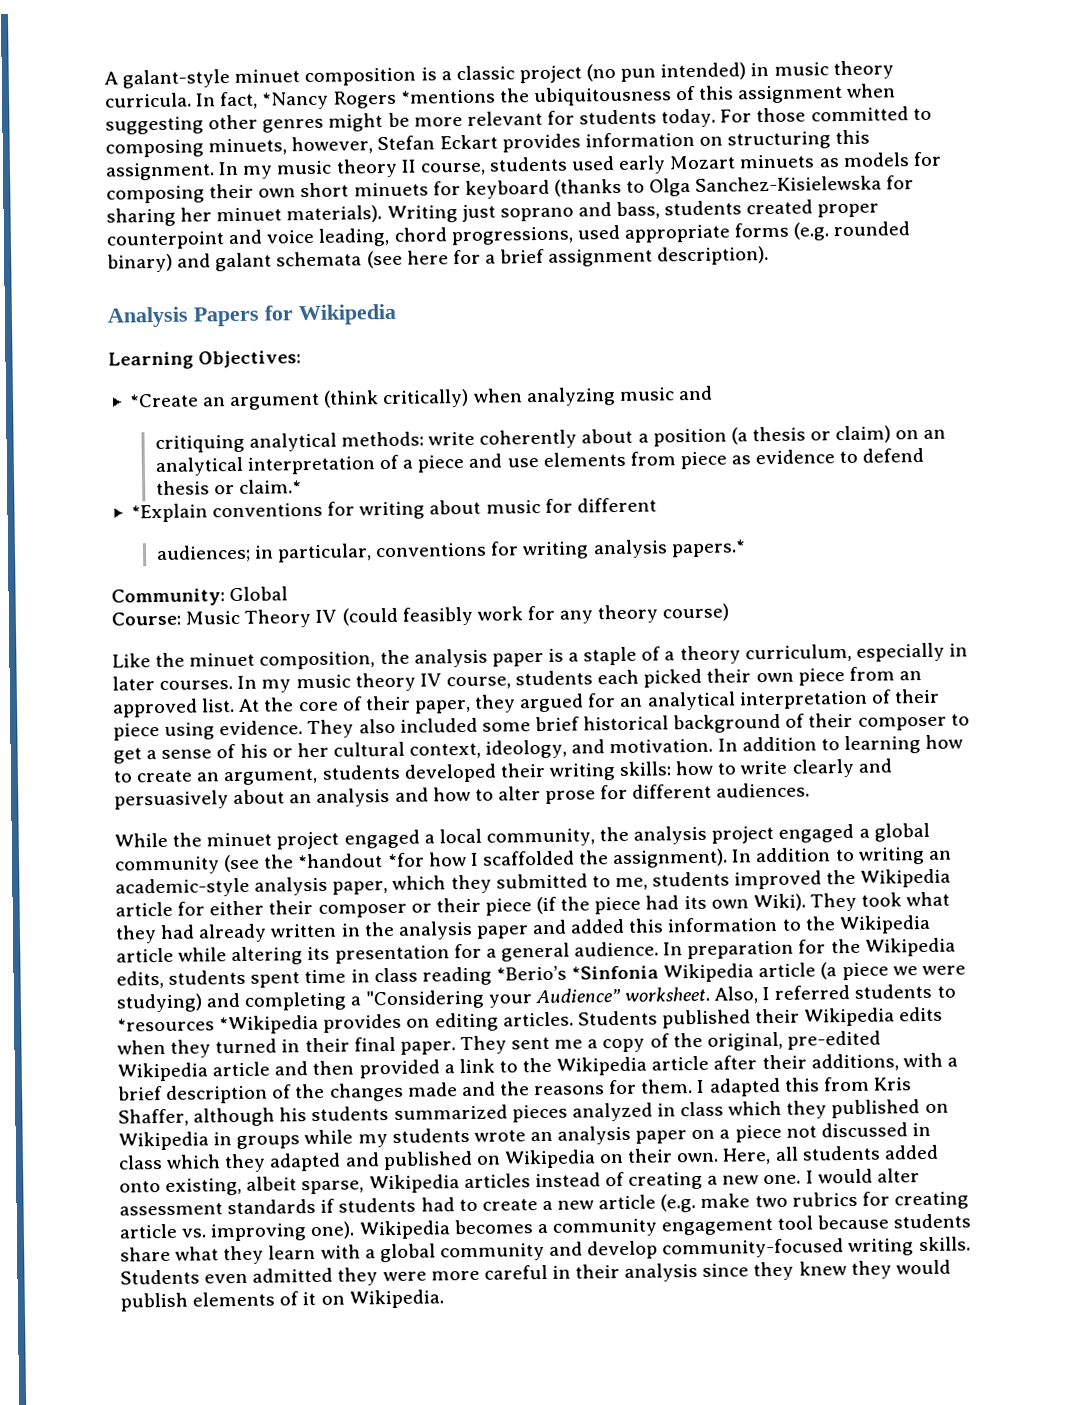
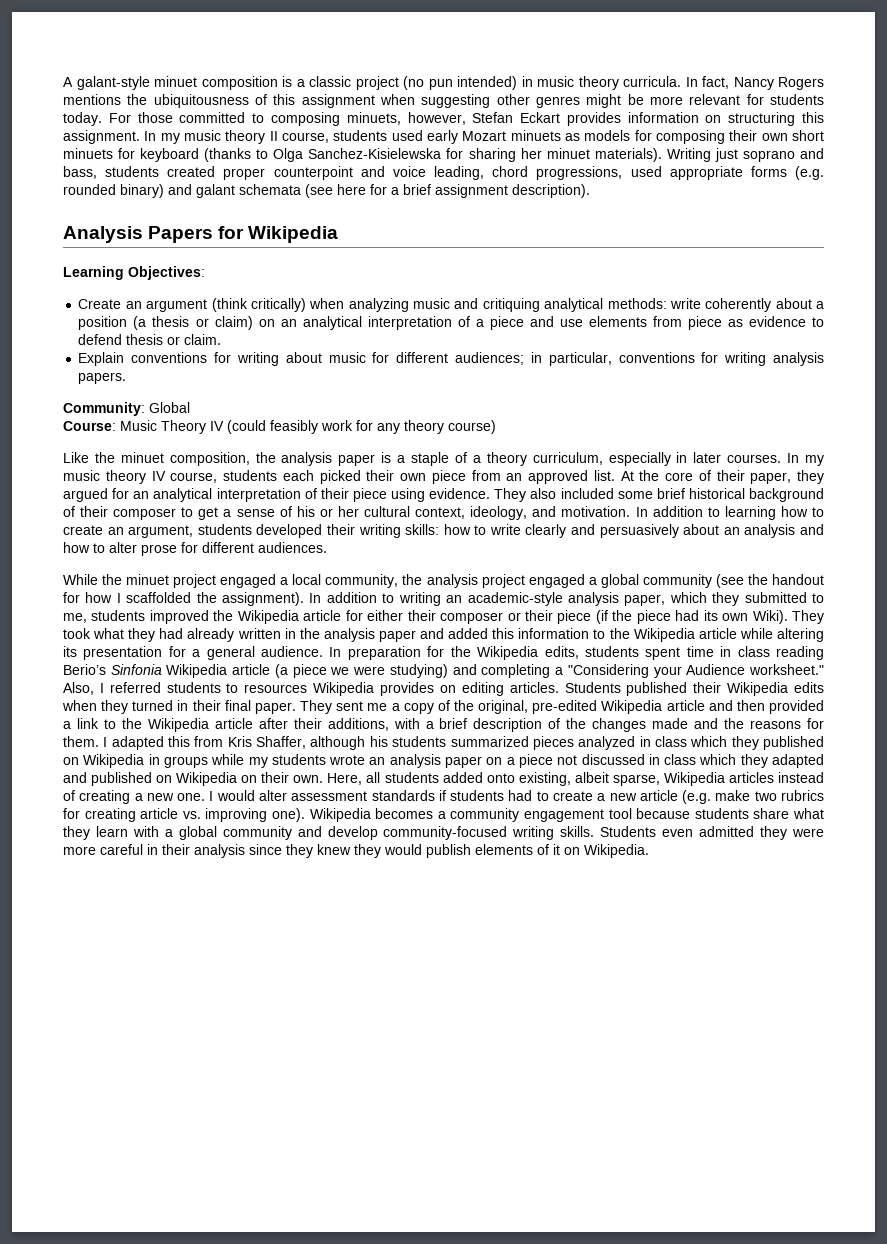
[261,89,496,110] *Nancy Rogers *mentions -> [733,77,824,90] [63,94,121,105] Nancy Rogers mentions
[128,393,199,408] *Create -> [78,299,122,309] Create
(713, 393) // -> (479, 303) none
[239,479,303,494] [130,503,208,523] claim.* // *Explain -> [184,334,222,345] [78,352,125,366] claim. // Explain
(657, 505) // -> (449, 357) none
[670,539,746,558] papers.* -> [78,372,127,384] papers.
[297,852,425,869] *handout *for -> [771,574,824,585] [63,592,80,603] handout for
[495,965,660,981] *Berio’s *Sinfonia -> [63,664,162,675] Berio’s Sinfonia
[534,986,710,1004] Audience” worksheet. -> [686,664,825,675] Audience worksheet."
[117,1014,320,1035] *resources *Wikipedia -> [244,682,375,696] resources Wikipedia

